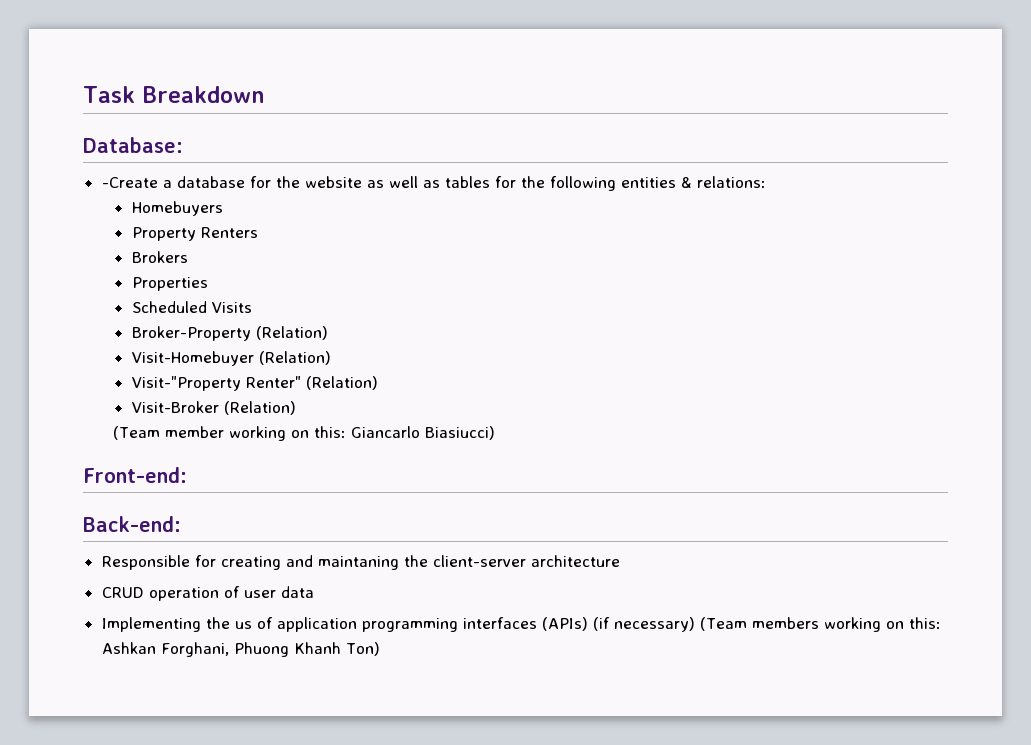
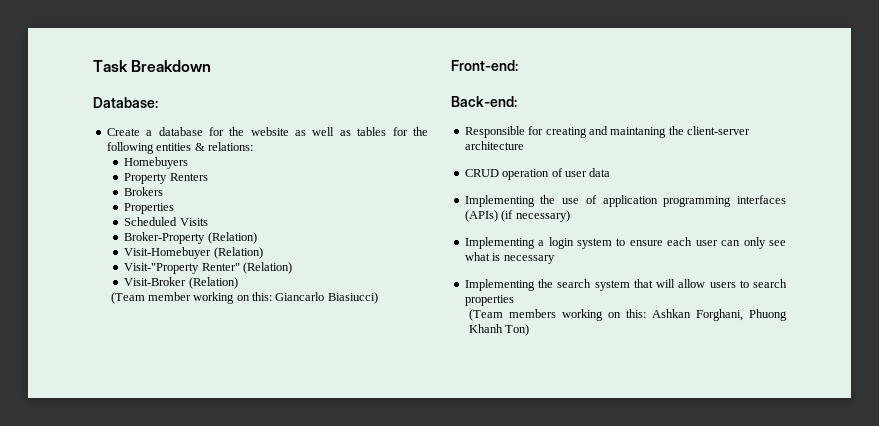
[101,177,158,188] -Create -> [106,128,140,136] Create
[234,621,252,629] us -> [562,198,580,204] use
(695, 624) none -> [464,237,786,249] [464,252,555,264] [464,279,787,291] [464,295,514,306] // Implementing a login system to ensure each user can only see what is necessary // Implementing the search system that will allow users to search properties //

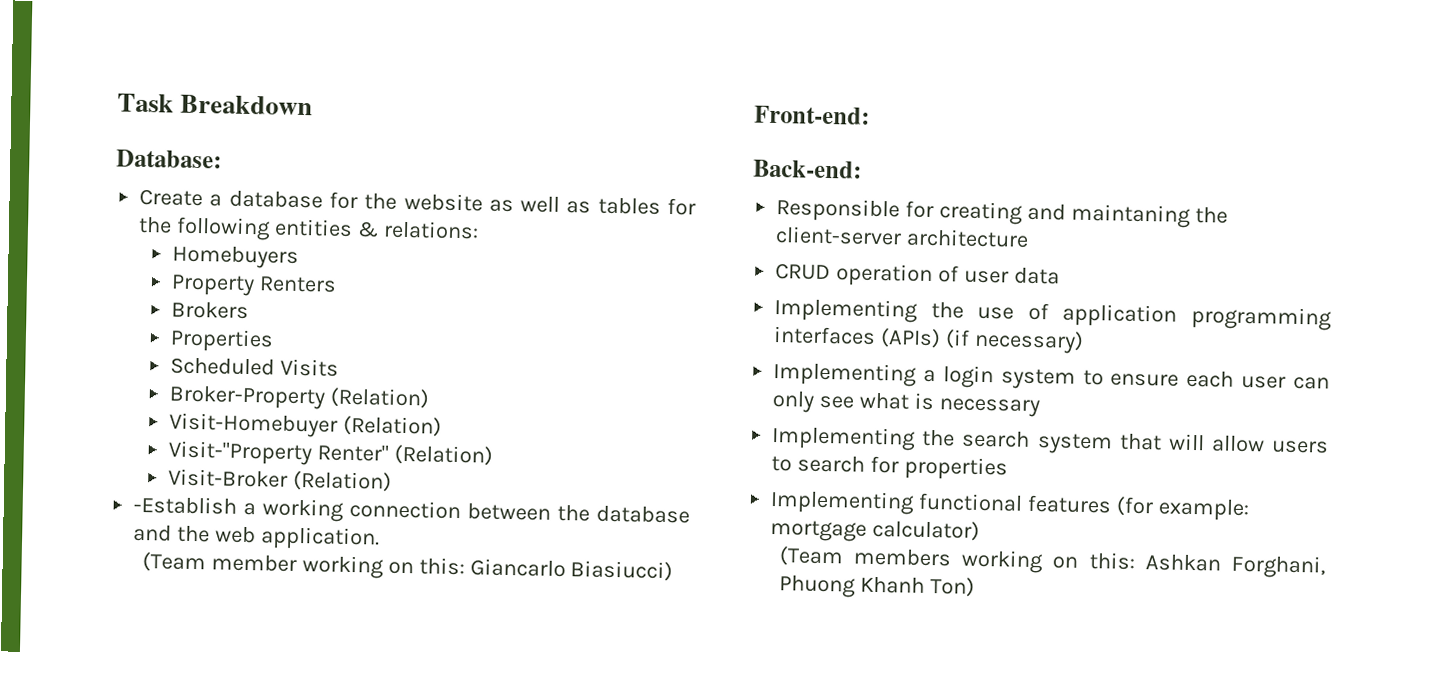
(238, 283) none -> [133,495,690,524] [133,524,381,551] // -Establish a working connection between the database and the web application.
(787, 283) none -> [870,455,900,474] for
(514, 300) none -> [770,489,1250,522] [770,519,981,542] // Implementing functional features (for example: mortgage calculator)

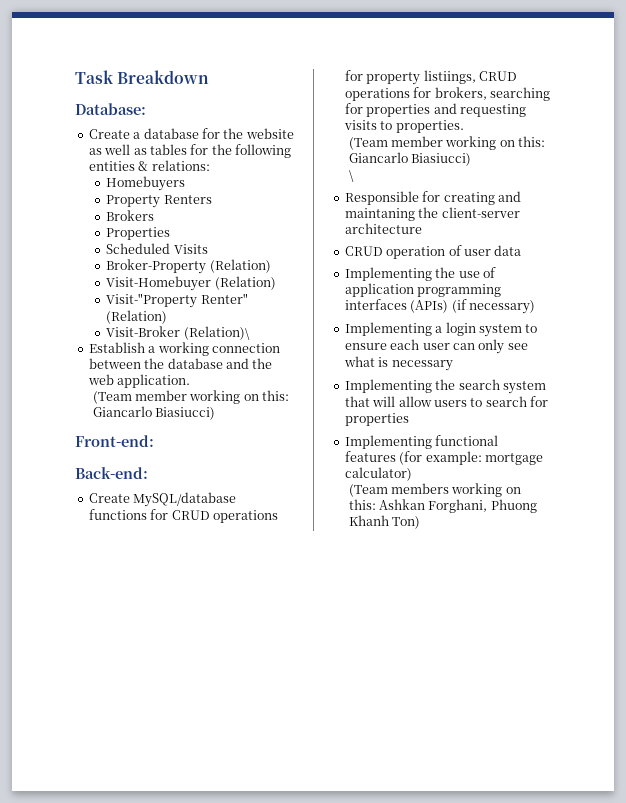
[292,470,392,492] [133,495,238,515] (Relation) // -Establish -> [183,326,250,340] [88,342,145,353] (Relation)\ // Establish
(862, 169) none -> [88,492,237,507] [88,509,278,523] [344,70,517,85] [344,87,550,101] [344,103,526,117] [343,120,464,133] [348,136,546,150] [348,152,471,166] [348,170,354,182] // Create MySQL/database functions for CRUD operations for property listiings, CRUD operations for brokers, searching for properties and requesting visits to properties. // (Team member working on this: Giancarlo Biasiucci) // \

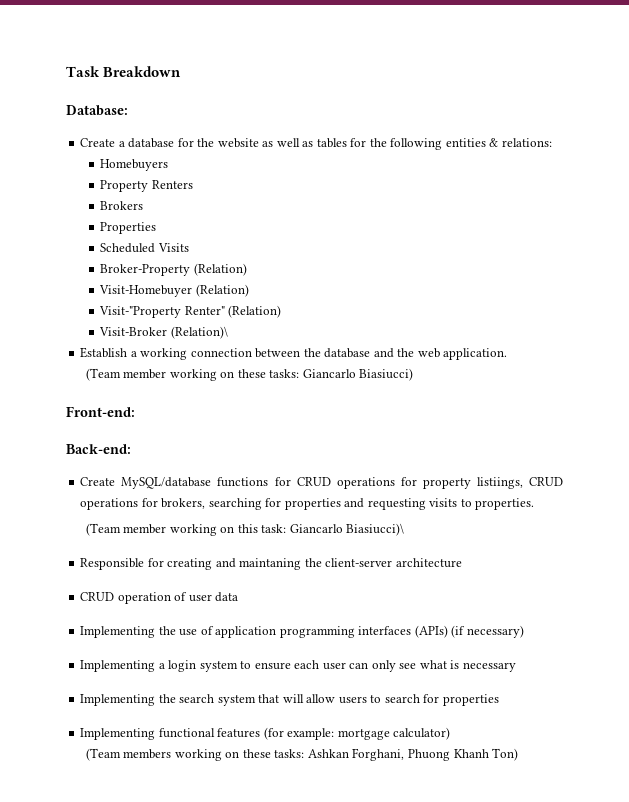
[262,390,290,401] this: -> [237,369,300,378] these tasks:
[518,136,546,147] [348,152,471,166] [348,170,354,182] this: Giancarlo Biasiucci) // \ -> [237,523,405,536] this task: Giancarlo Biasiucci)\
[348,499,376,510] this: -> [242,749,305,758] these tasks:

